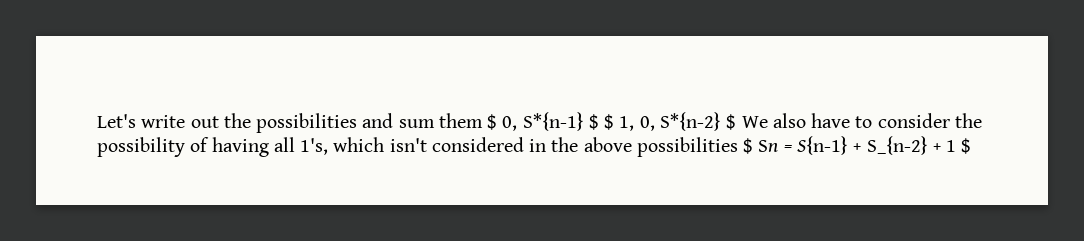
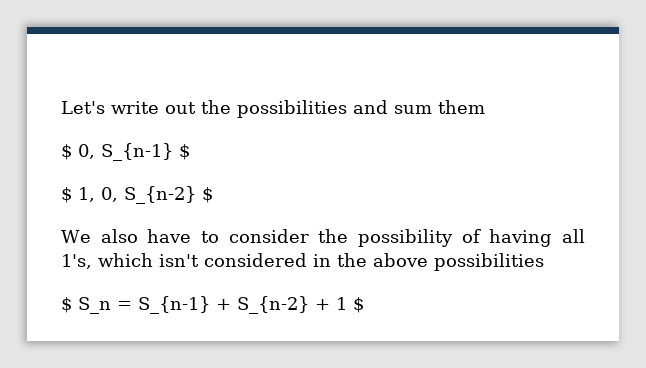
(483, 120) none -> (485, 107) //
[522,112,599,131] S*{n-1} $ -> [101,143,190,161] S_{n-1} $ //
[659,112,737,131] S*{n-2} $ -> [124,186,213,204] S_{n-2} $ //
[743,136,848,155] $ Sn = S{n-1} -> [61,296,210,314] // $ S_n = S_{n-1}

